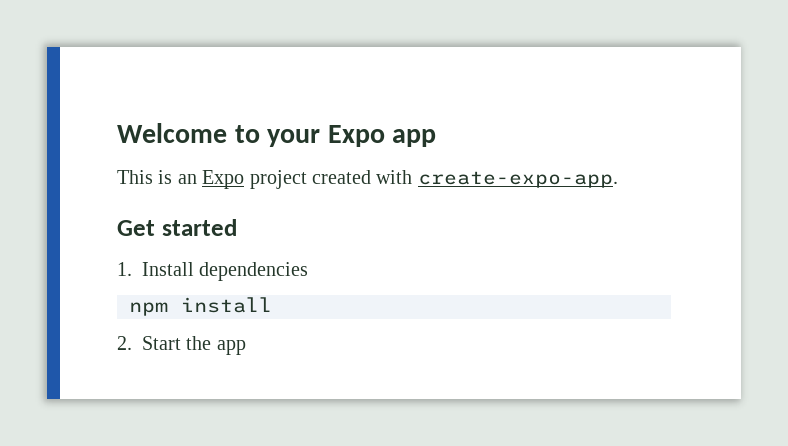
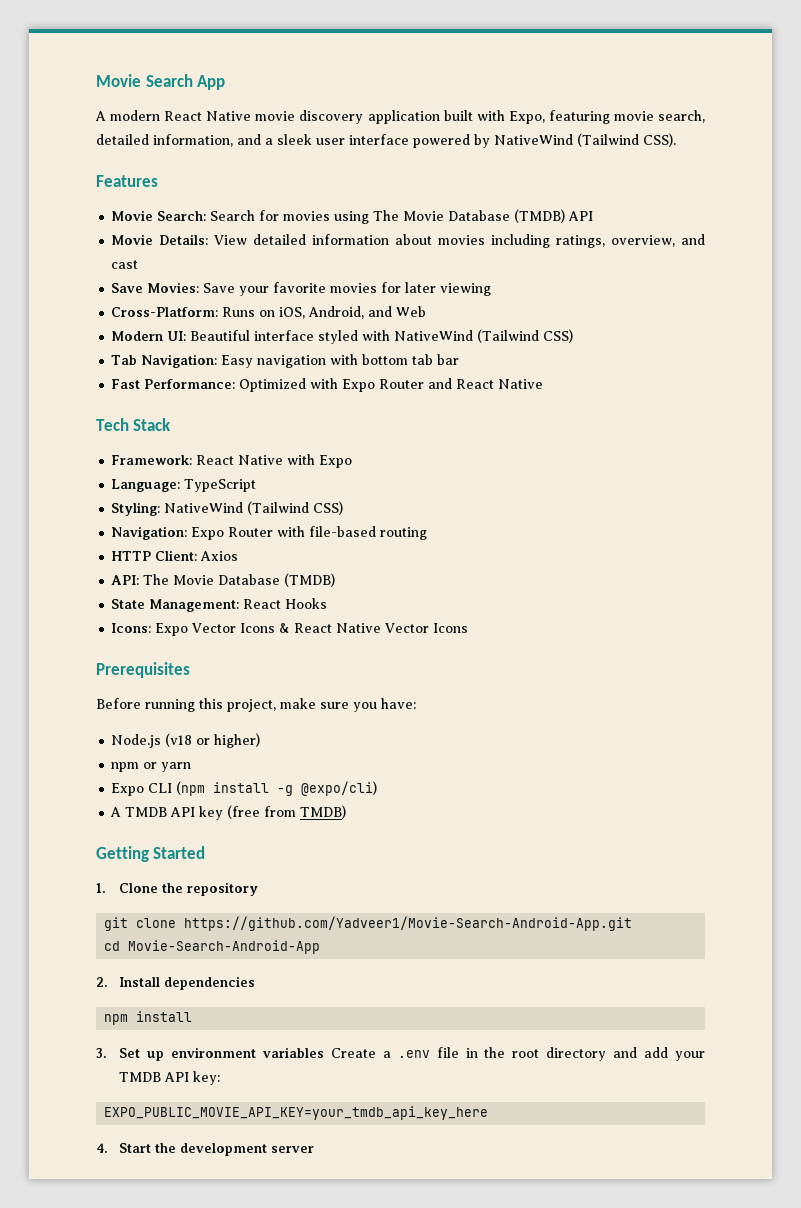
[117,123,437,147] [117,170,618,189] [117,219,237,236] [117,262,309,281] [129,297,272,316] [117,336,246,355] Welcome to your Expo app // This is an Expo project created with create-expo-app. // Get started // 1. Install dependencies // npm install // 2. Start the app -> [96,74,226,90] [95,110,705,124] [96,133,676,148] [96,175,158,187] [111,209,594,224] [111,234,705,248] [111,260,139,269] [111,282,492,296] [111,306,427,319] [111,329,574,344] [111,354,460,368] [111,378,544,392] [96,418,172,431] [111,454,353,468] [111,479,257,492] [111,501,344,516] [111,526,428,540] [111,550,239,561] [111,573,336,587] [111,598,328,612] [111,623,469,636] [96,662,190,678] [96,698,416,712] [111,733,261,748] [111,762,192,772] [111,781,378,796] [110,805,347,820] [96,846,206,862] [96,882,259,896] [104,916,633,931] [104,940,321,954] [96,976,256,990] [104,1011,193,1025] [96,1047,706,1061] [119,1071,221,1085] [104,1106,489,1120] [96,1143,315,1156] Movie Search App // A modern React Native movie discovery application built with Expo, featuring movie search, detailed information, and a sleek user interface powered by NativeWind (Tailwind CSS). // Features // Movie Search: Search for movies using The Movie Database (TMDB) API // Movie Details: View detailed information about movies including ratings, overview, and cast // Save Movies: Save your favorite movies for later viewing // Cross-Platform: Runs on iOS, Android, and Web // Modern UI: Beautiful interface styled with NativeWind (Tailwind CSS) // Tab Navigation: Easy navigation with bottom tab bar // Fast Performance: Optimized with Expo Router and React Native // Tech Stack // Framework: React Native with Expo // Language: TypeScript // Styling: NativeWind (Tailwind CSS) // Navigation: Expo Router with file-based routing // HTTP Client: Axios // API: The Movie Database (TMDB) // State Management: React Hooks // Icons: Expo Vector Icons & React Native Vector Icons // Prerequisites // Before running this project, make sure you have: // Node.js (v18 or higher) // npm or yarn // Expo CLI (npm install -g @expo/cli) // A TMDB API key (free from TMDB) // Getting Started // 1. Clone the repository // git clone https://github.com/Yadveer1/Movie-Search-Android-App.git // cd Movie-Search-Android-App // 2. Install dependencies // npm install // 3. Set up environment variables Create a .env file in the root directory and add your TMDB API key: // EXPO_PUBLIC_MOVIE_API_KEY=your_tmdb_api_key_here // 4. Start the development server

